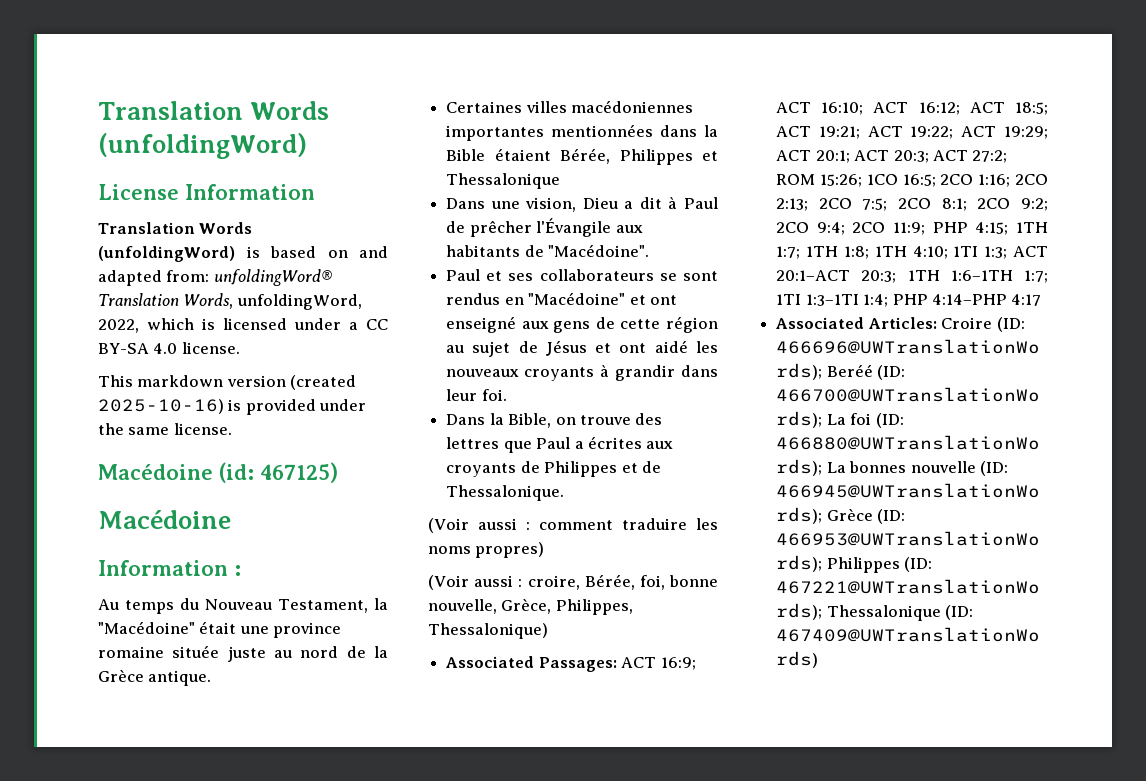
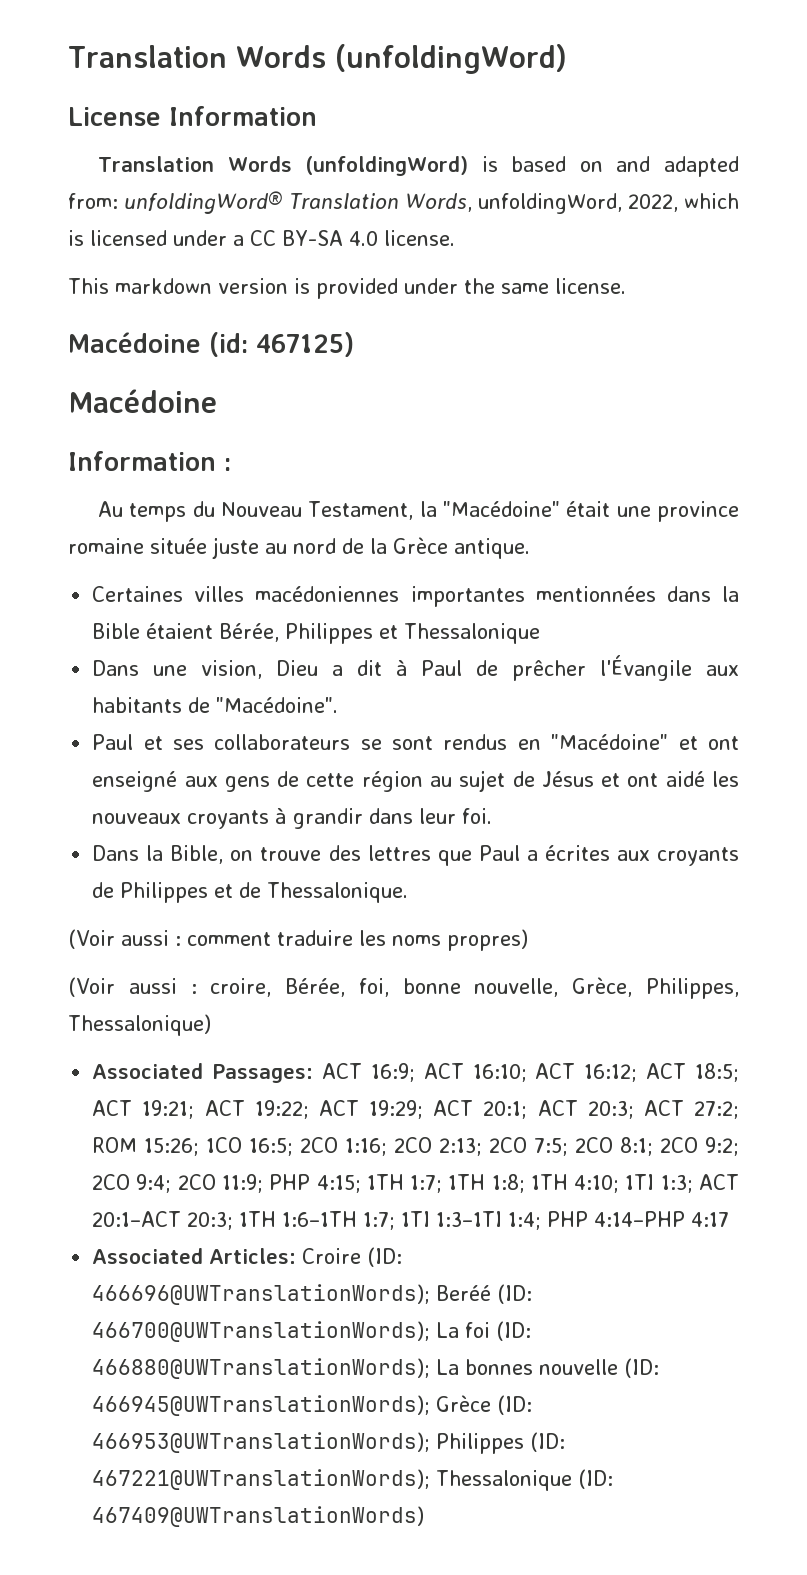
[290,375,357,390] [98,399,224,414] (created 2025-10-16) -> (288, 286) none

